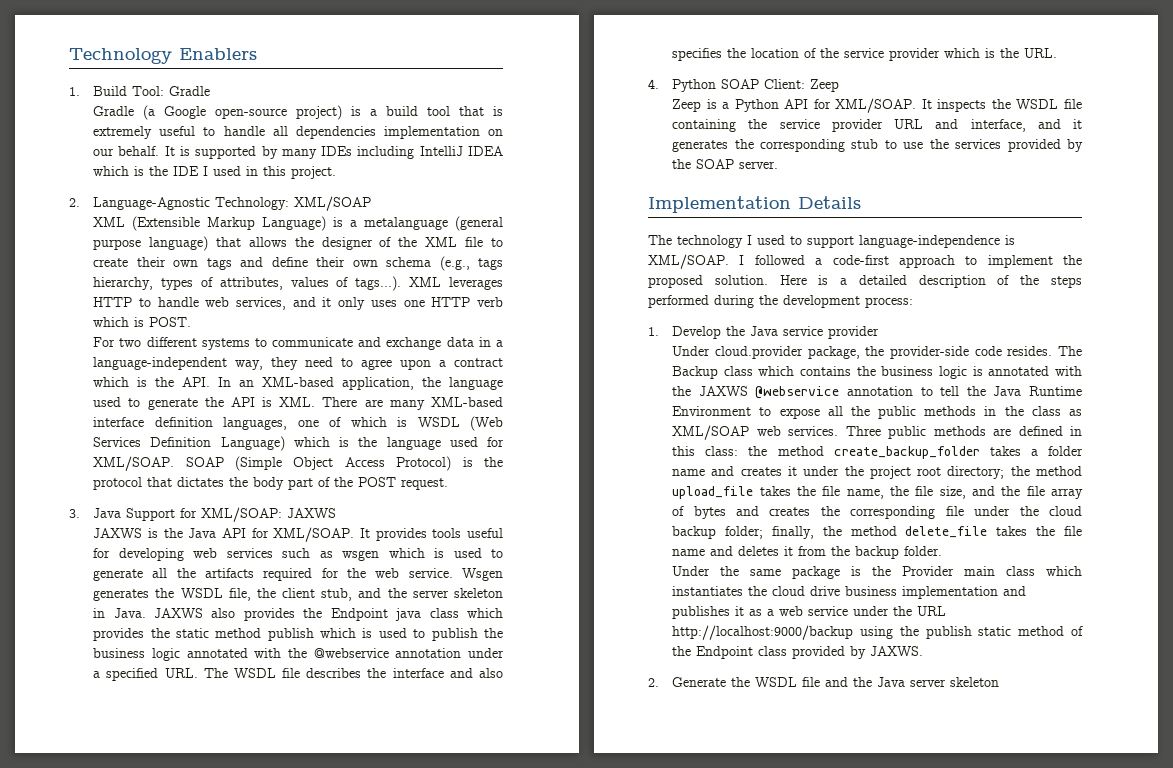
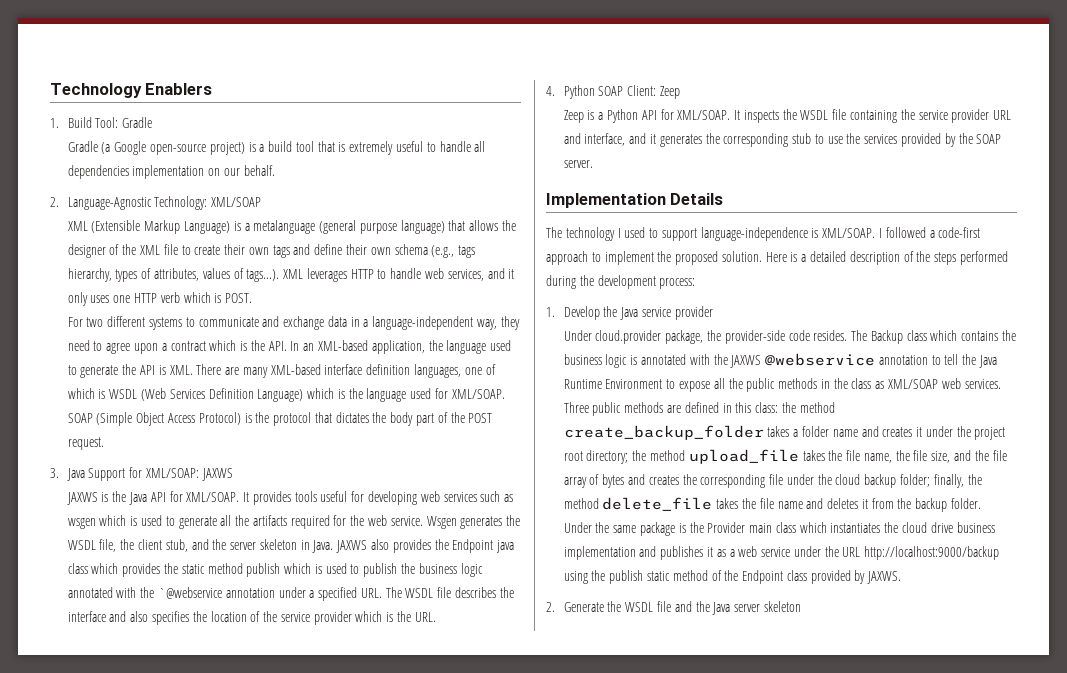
[164,146,503,159] [93,166,337,179] It is supported by many IDEs including IntelliJ IDEA which is the IDE I used in this project. -> (275, 170) none
[313,648,389,658] @webservice -> [157,587,222,599] `@webservice

